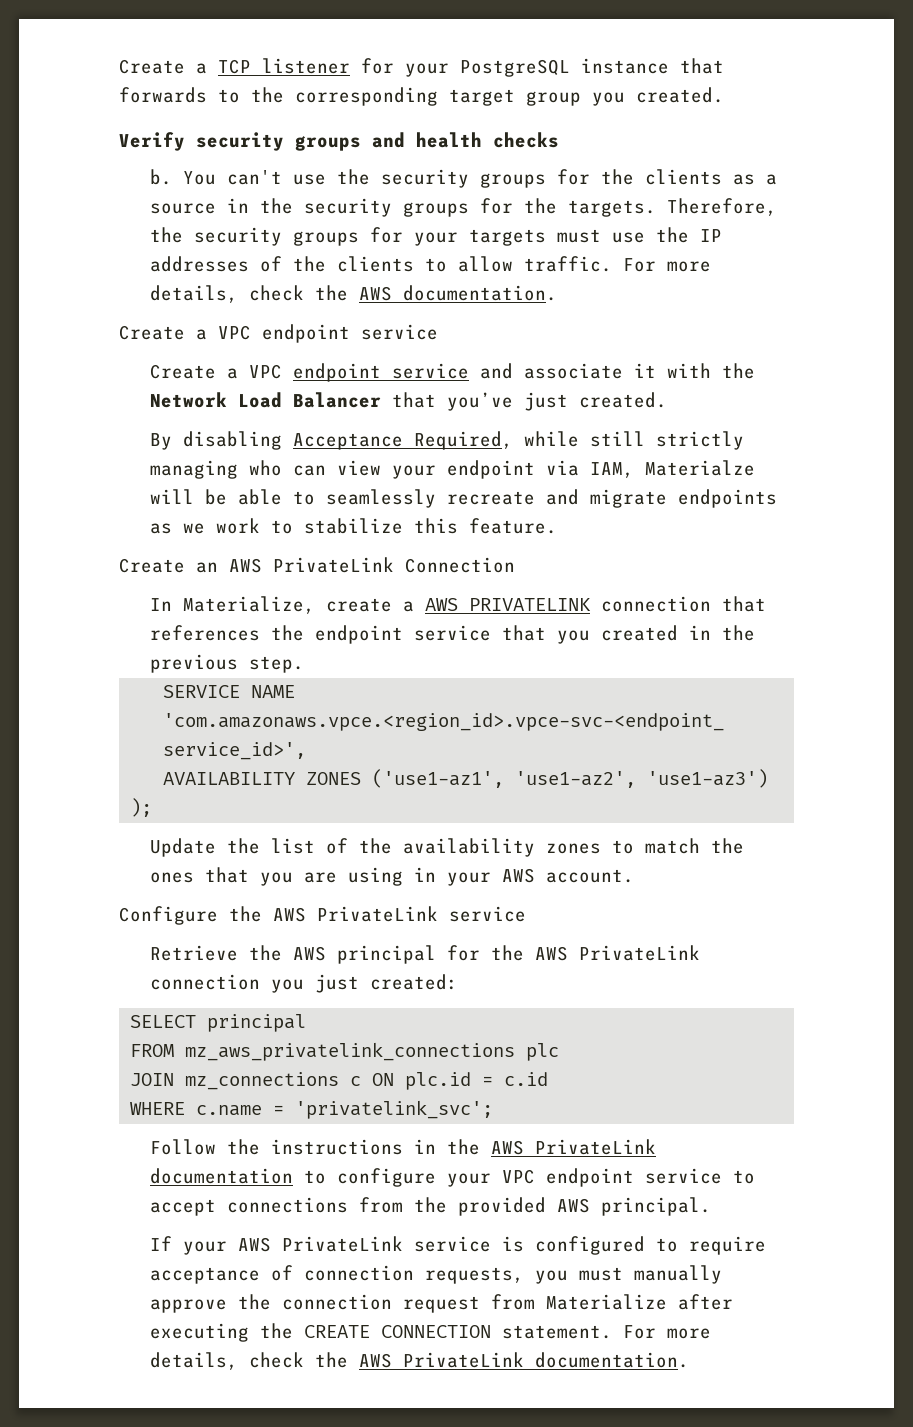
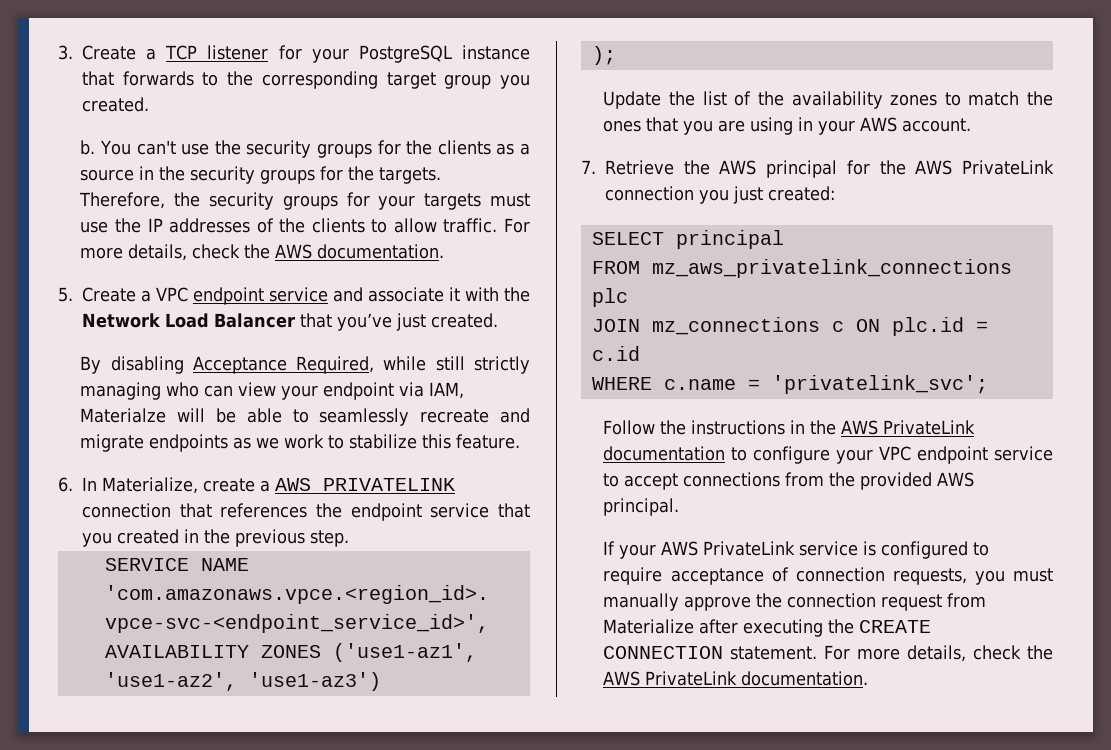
(119, 66) none -> [58,45,73,60] 3.
[119,132,559,151] // Verify security groups and health checks -> (149, 104) none
[119,324,438,343] Create a VPC endpoint service // -> [58,287,73,302] 5.
[119,557,515,573] Create an AWS PrivateLink Connection // -> [58,477,73,492] 6.
[119,906,526,925] Configure the AWS PrivateLink service // -> [581,160,596,174] 7.

